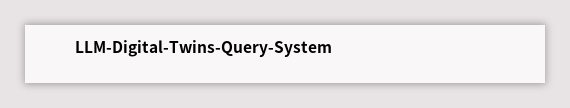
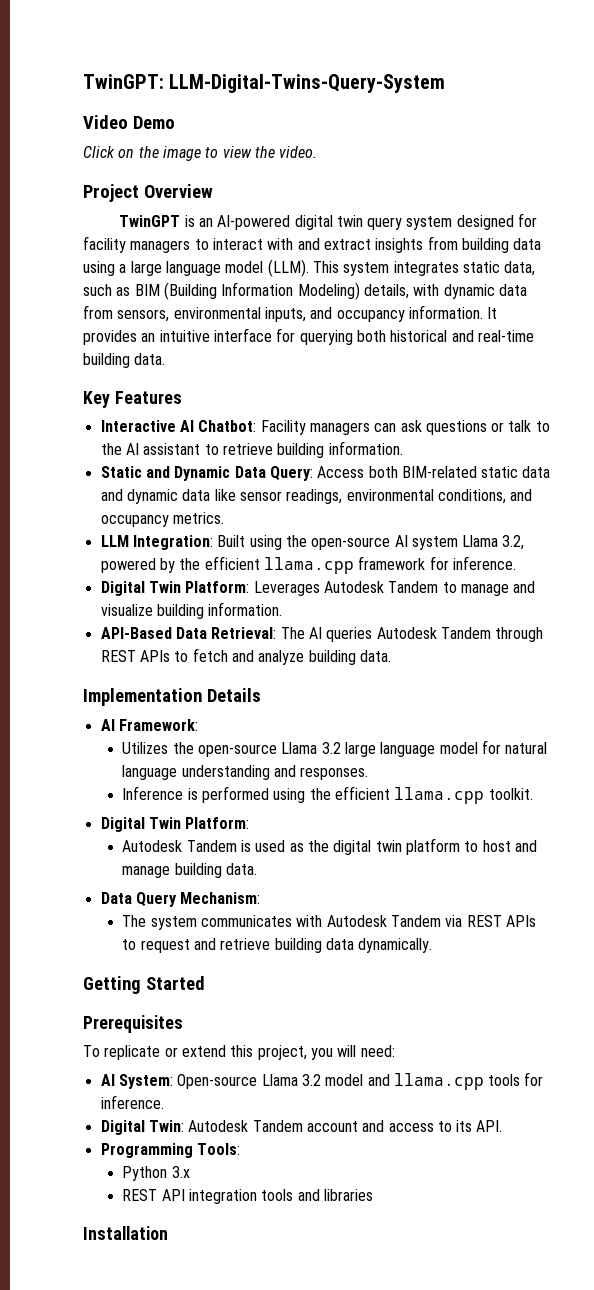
(75, 48) none -> [83,74,164,89] TwinGPT:
(332, 48) none -> [83,115,175,129] [83,146,318,161] [83,184,213,202] [119,213,538,230] [83,236,542,253] [83,259,536,277] [83,282,527,300] [83,305,498,322] [83,328,534,345] [83,353,166,368] [83,391,182,408] [100,420,550,435] [100,441,403,458] [100,466,551,481] [100,489,533,504] [100,512,224,527] [100,535,525,550] [100,556,516,574] [100,581,536,596] [100,602,283,619] [100,627,544,642] [100,648,391,665] [83,688,261,706] [100,719,198,731] [122,740,548,757] [122,765,369,780] [122,786,533,804] [100,817,250,832] [122,838,537,855] [122,863,257,878] [100,892,261,907] [122,915,536,930] [122,938,433,953] [83,976,205,994] [83,1015,183,1033] [83,1045,395,1060] [100,1072,544,1090] [100,1095,164,1109] [100,1120,503,1135] [100,1143,240,1158] [122,1166,190,1181] [122,1189,373,1204] [83,1226,168,1240] // Video Demo // Click on the image to view the video. // Project Overview // TwinGPT is an AI-powered digital twin query system designed for facility managers to interact with and extract insights from building data using a large language model (LLM). This system integrates static data, such as BIM (Building Information Modeling) details, with dynamic data from sensors, environmental inputs, and occupancy information. It provides an intuitive interface for querying both historical and real-time building data. // Key Features // Interactive AI Chatbot: Facility managers can ask questions or talk to the AI assistant to retrieve building information. // Static and Dynamic Data Query: Access both BIM-related static data and dynamic data like sensor readings, environmental conditions, and occupancy metrics. // LLM Integration: Built using the open-source AI system Llama 3.2, powered by the efficient llama.cpp framework for inference. // Digital Twin Platform: Leverages Autodesk Tandem to manage and visualize building information. // API-Based Data Retrieval: The AI queries Autodesk Tandem through REST APIs to fetch and analyze building data. // Implementation Details // AI Framework: // Utilizes the open-source Llama 3.2 large language model for natural language understanding and responses. // Inference is performed using the efficient llama.cpp toolkit. // Digital Twin Platform: // Autodesk Tandem is used as the digital twin platform to host and manage building data. // Data Query Mechanism: // The system communicates with Autodesk Tandem via REST APIs to request and retrieve building data dynamically. // Getting Started // Prerequisites // To replicate or extend this project, you will need: // AI System: Open-source Llama 3.2 model and llama.cpp tools for inference. // Digital Twin: Autodesk Tandem account and access to its API. // Programming Tools: // Python 3.x // REST API integration tools and libraries // Installation

